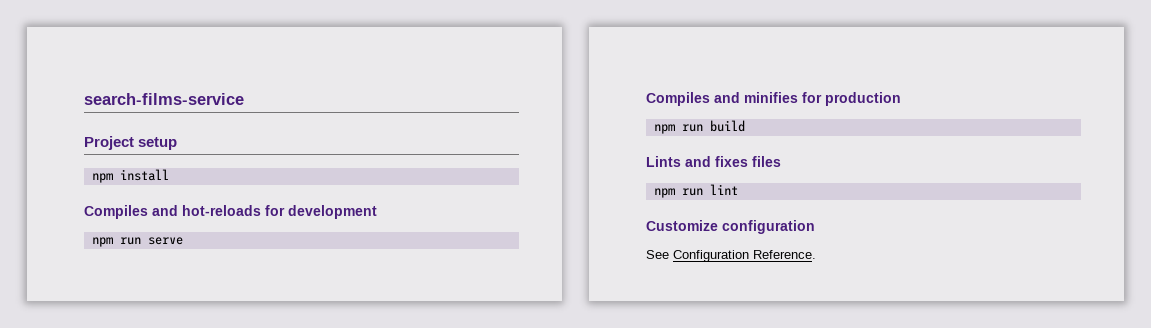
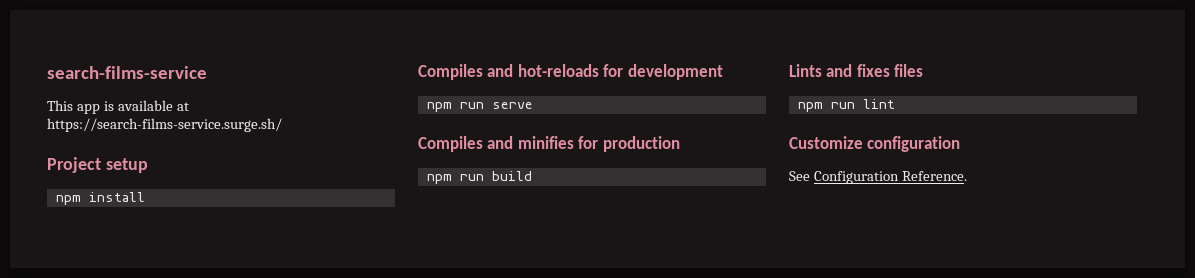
(244, 99) none -> [47,100,189,114] [47,118,282,132] // This app is available at https://search-films-service.surge.sh/

